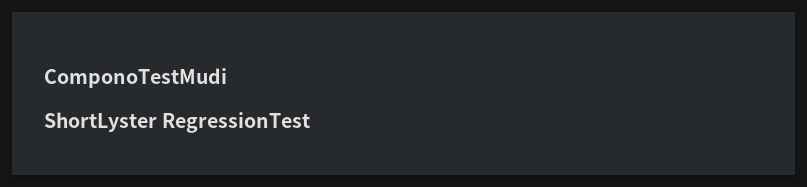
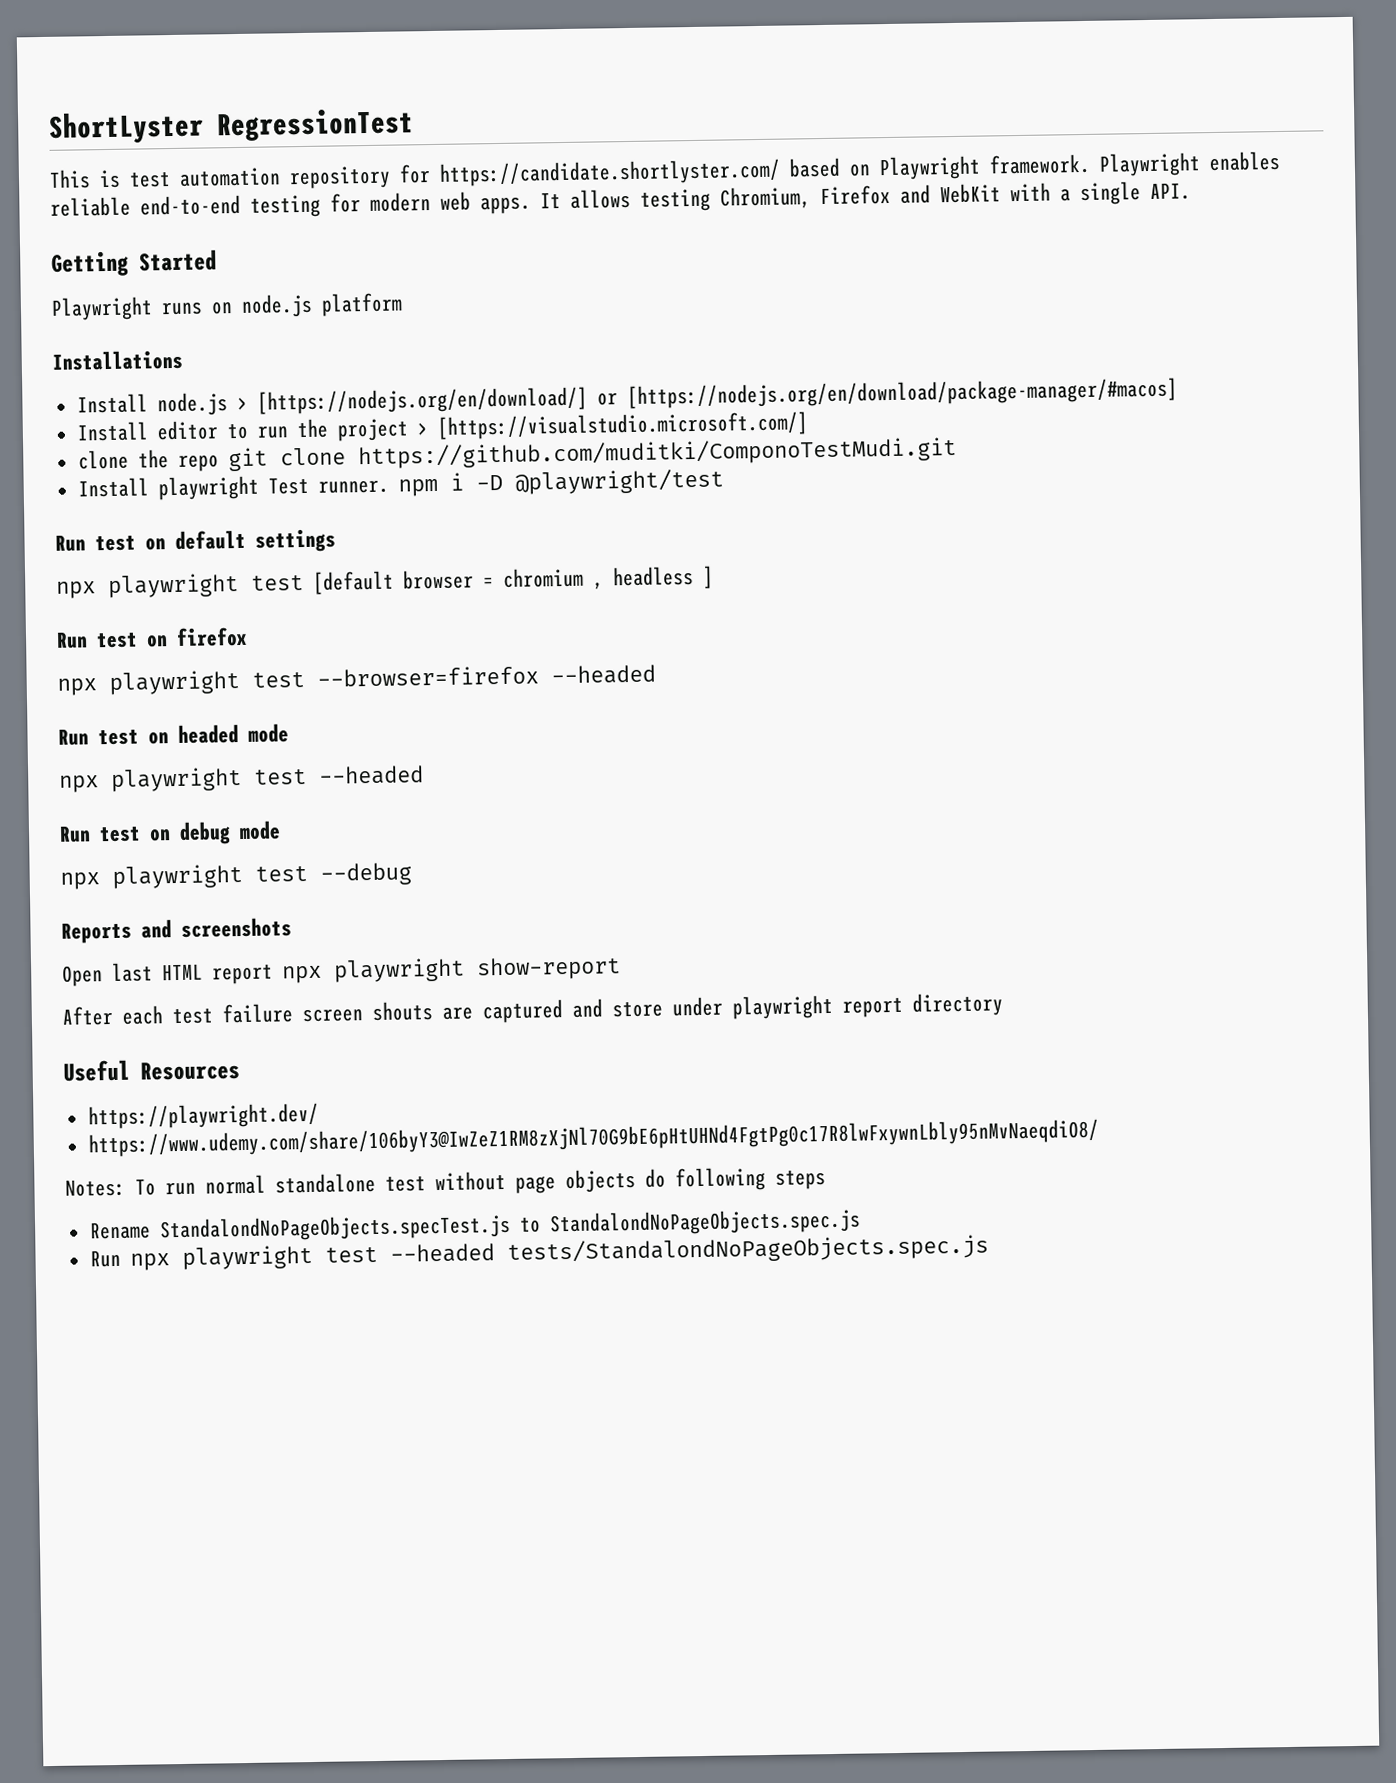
[44,68,227,88] ComponoTestMudi // -> (48, 128) none
(311, 122) none -> [49,150,1280,190] [50,181,1191,218] [51,249,217,277] [51,292,403,321] [52,349,183,371] [76,377,1178,417] [76,411,808,442] [77,436,957,472] [77,468,724,501] [55,528,336,553] [56,565,714,599] [56,626,248,649] [57,664,656,696] [58,723,289,746] [59,765,424,793] [59,820,281,845] [60,862,412,890] [61,917,292,944] [62,956,621,987] [62,992,1003,1026] [63,1059,240,1082] [87,1102,319,1130] [87,1118,1099,1158] [65,1166,826,1197] [89,1208,861,1243] [89,1234,989,1271] // This is test automation repository for https://candidate.shortlyster.com/ based on Playwright framework. Playwright enables reliable end-to-end testing for modern web apps. It allows testing Chromium, Firefox and WebKit with a single API. // Getting Started // Playwright runs on node.js platform // Installations // Install node.js > [https://nodejs.org/en/download/] or [https://nodejs.org/en/download/package-manager/#macos] // Install editor to run the project > [https://visualstudio.microsoft.com/] // clone the repo git clone https://github.com/muditki/ComponoTestMudi.git // Install playwright Test runner. npm i -D @playwright/test // Run test on default settings // npx playwright test [default browser = chromium , headless ] // Run test on firefox // npx playwright test --browser=firefox --headed // Run test on headed mode // npx playwright test --headed // Run test on debug mode // npx playwright test --debug // Reports and screenshots // Open last HTML report npx playwright show-report // After each test failure screen shouts are captured and store under playwright report directory // Useful Resources // https://playwright.dev/ // https://www.udemy.com/share/106byY3@IwZeZ1RM8zXjNl70G9bE6pHtUHNd4FgtPg0c17R8lwFxywnLbly95nMvNaeqdiO8/ // Notes: To run normal standalone test without page objects do following steps // Rename StandalondNoPageObjects.specTest.js to StandalondNoPageObjects.spec.js // Run npx playwright test --headed tests/StandalondNoPageObjects.spec.js

